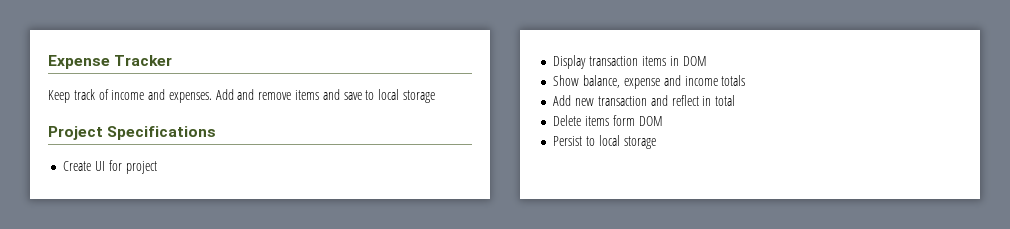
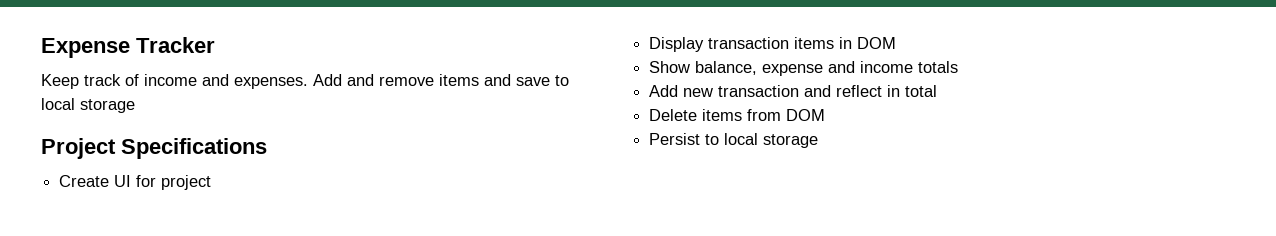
[612,115,635,126] form -> [747,109,782,121] from

